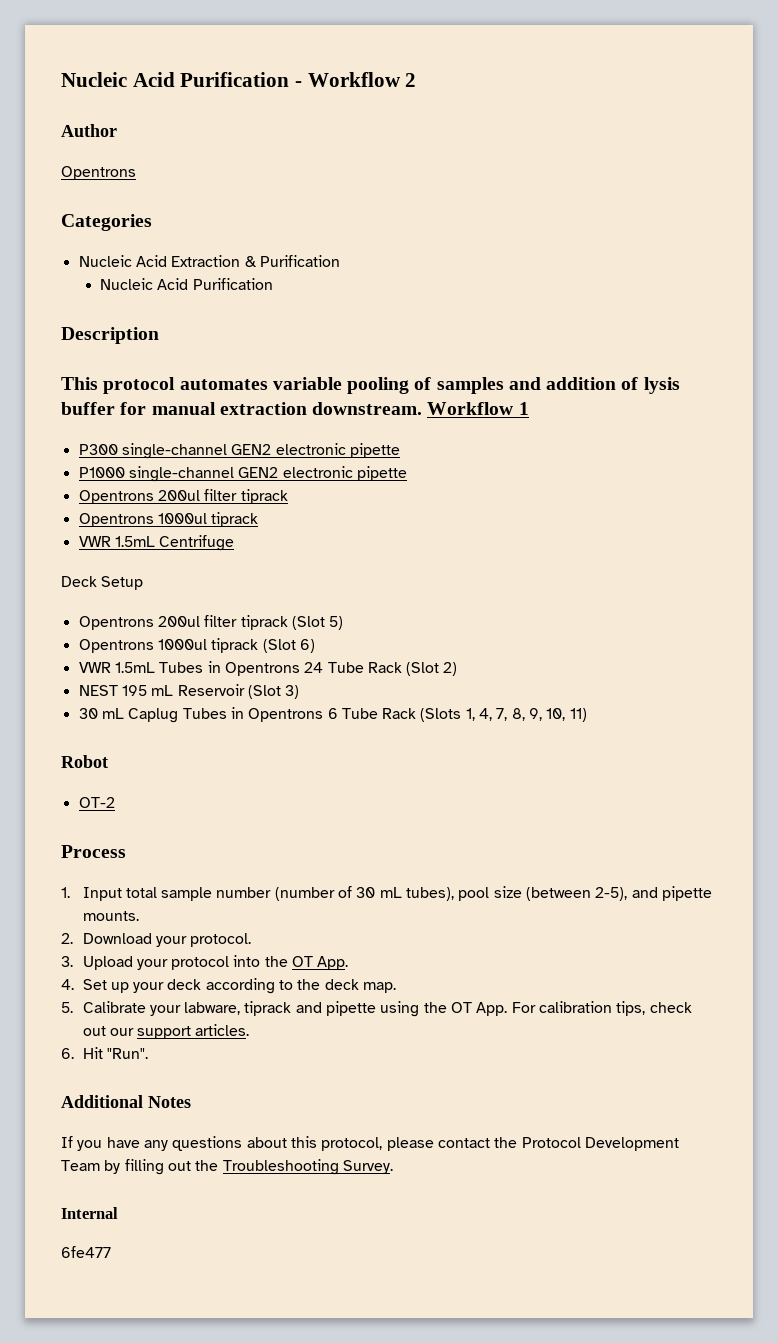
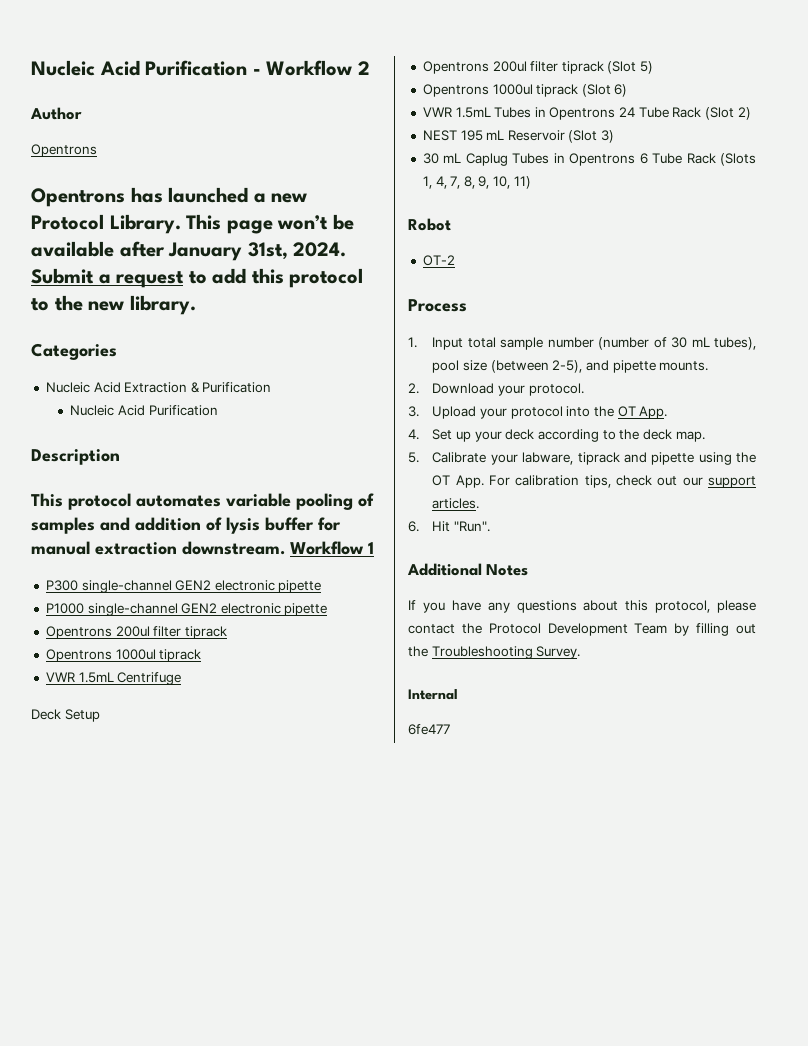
(136, 173) none -> [31,187,308,207] [31,214,354,234] [31,241,347,261] [31,268,364,288] [31,295,196,315] // Opentrons has launched a new Protocol Library. This page won’t be available after January 31st, 2024. Submit a request to add this protocol to the new library.

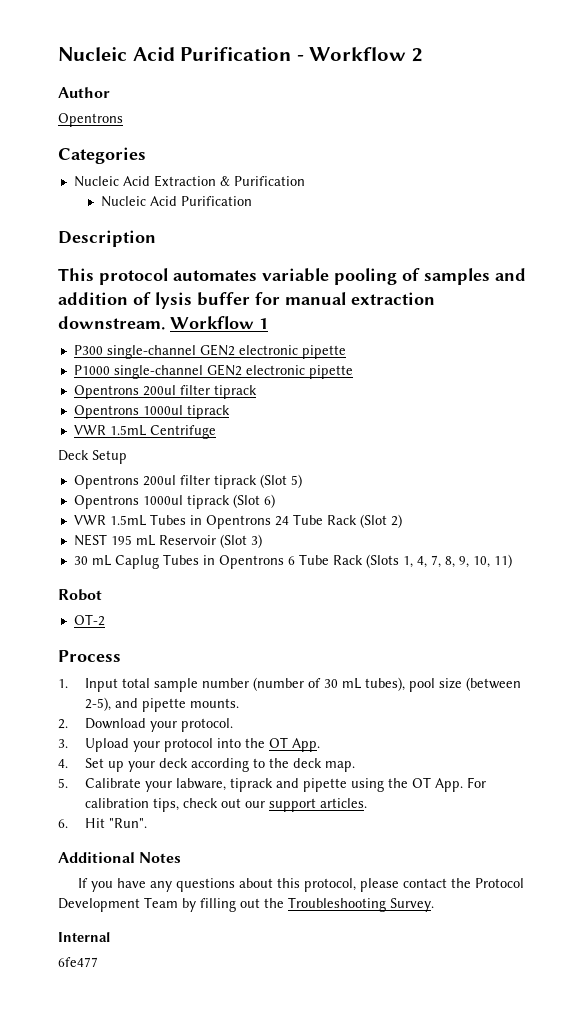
[31,187,308,207] [31,214,354,234] [31,241,347,261] [31,268,364,288] [31,295,196,315] // Opentrons has launched a new Protocol Library. This page won’t be available after January 31st, 2024. Submit a request to add this protocol to the new library. -> (123, 120) none

